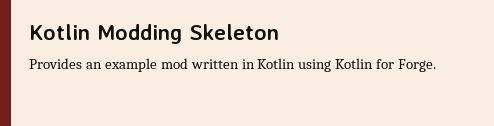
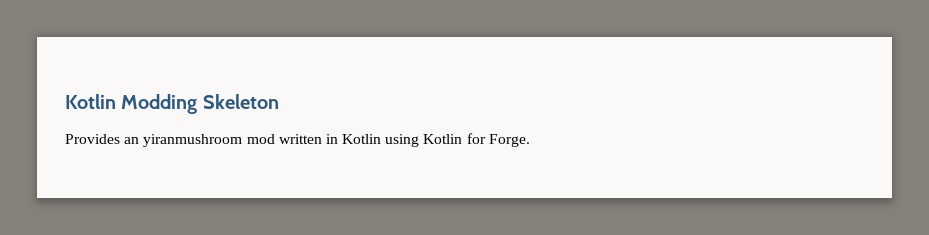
[104,58,157,72] example -> [143,134,243,147] yiranmushroom

